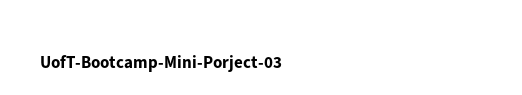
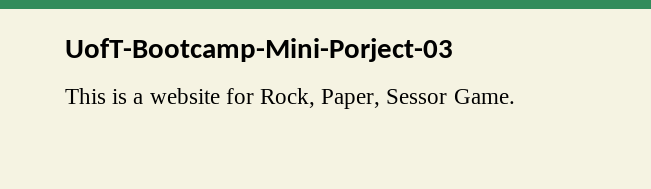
(282, 63) none -> [65,88,515,109] // This is a website for Rock, Paper, Sessor Game.

